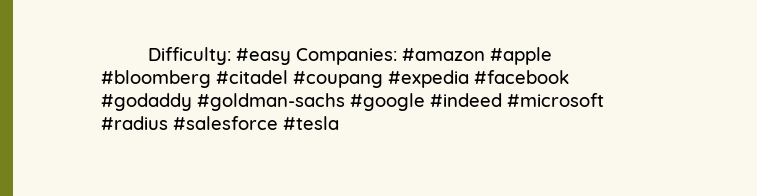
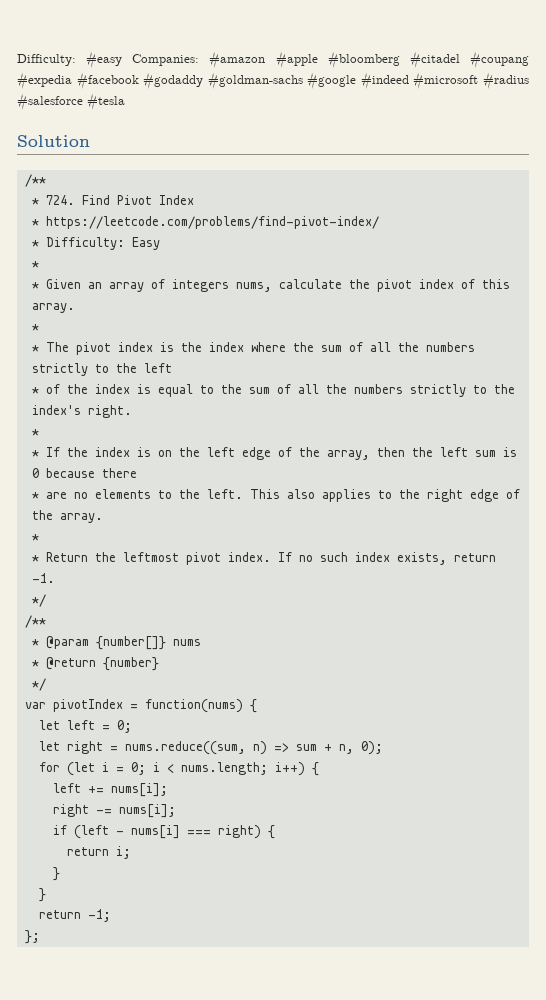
(339, 123) none -> [17,135,90,147] [24,174,46,187] [31,195,194,205] [31,216,379,229] [31,237,160,250] [31,261,39,268] [31,279,510,292] [31,303,75,313] [31,324,39,331] [31,342,475,355] [31,363,172,376] [31,384,515,397] [31,405,132,418] [31,429,39,436] [31,447,517,460] [31,468,137,478] [31,489,520,502] [31,510,103,523] [31,534,39,541] [31,552,496,565] [31,573,55,583] [31,594,46,607] [24,615,46,628] [31,636,201,650] [31,657,159,671] [31,678,46,691] [24,699,257,713] [38,720,132,733] [38,741,383,755] [38,762,319,776] [52,783,168,797] [52,804,176,818] [52,825,275,839] [66,846,131,859] [52,867,60,881] [38,888,46,902] [38,909,111,922] [24,930,40,944] // Solution // /** // * 724. Find Pivot Index // * https://leetcode.com/problems/find-pivot-index/ // * Difficulty: Easy // * // * Given an array of integers nums, calculate the pivot index of this array. // * // * The pivot index is the index where the sum of all the numbers strictly to the left // * of the index is equal to the sum of all the numbers strictly to the index's right. // * // * If the index is on the left edge of the array, then the left sum is 0 because there // * are no elements to the left. This also applies to the right edge of the array. // * // * Return the leftmost pivot index. If no such index exists, return -1. // */ // /** // * @param {number[]} nums // * @return {number} // */ // var pivotIndex = function(nums) { // let left = 0; // let right = nums.reduce((sum, n) => sum + n, 0); // for (let i = 0; i < nums.length; i++) { // left += nums[i]; // right -= nums[i]; // if (left - nums[i] === right) { // return i; // } // } // return -1; // };

